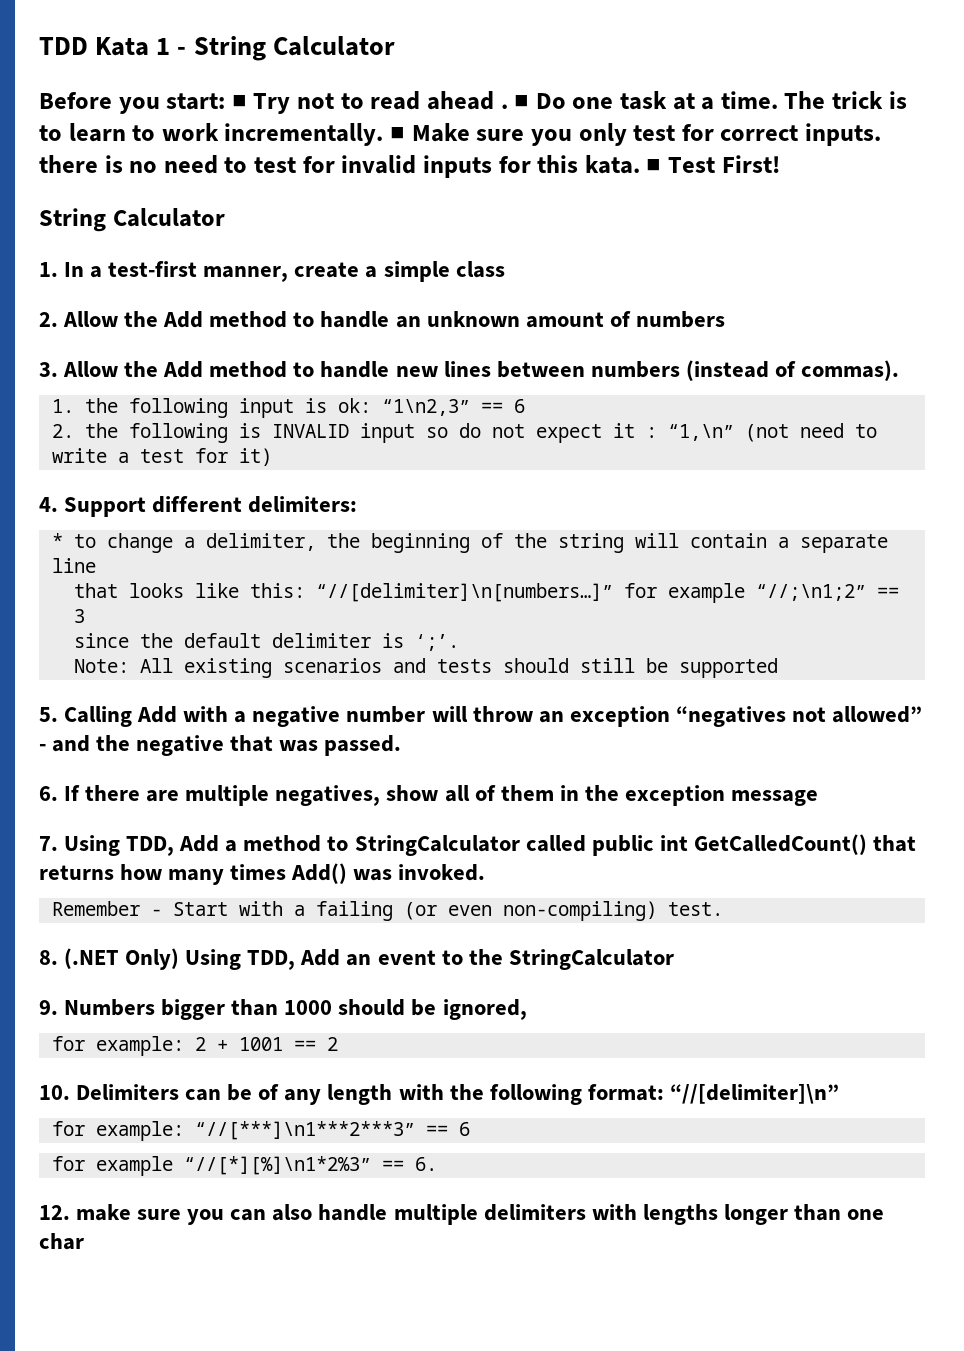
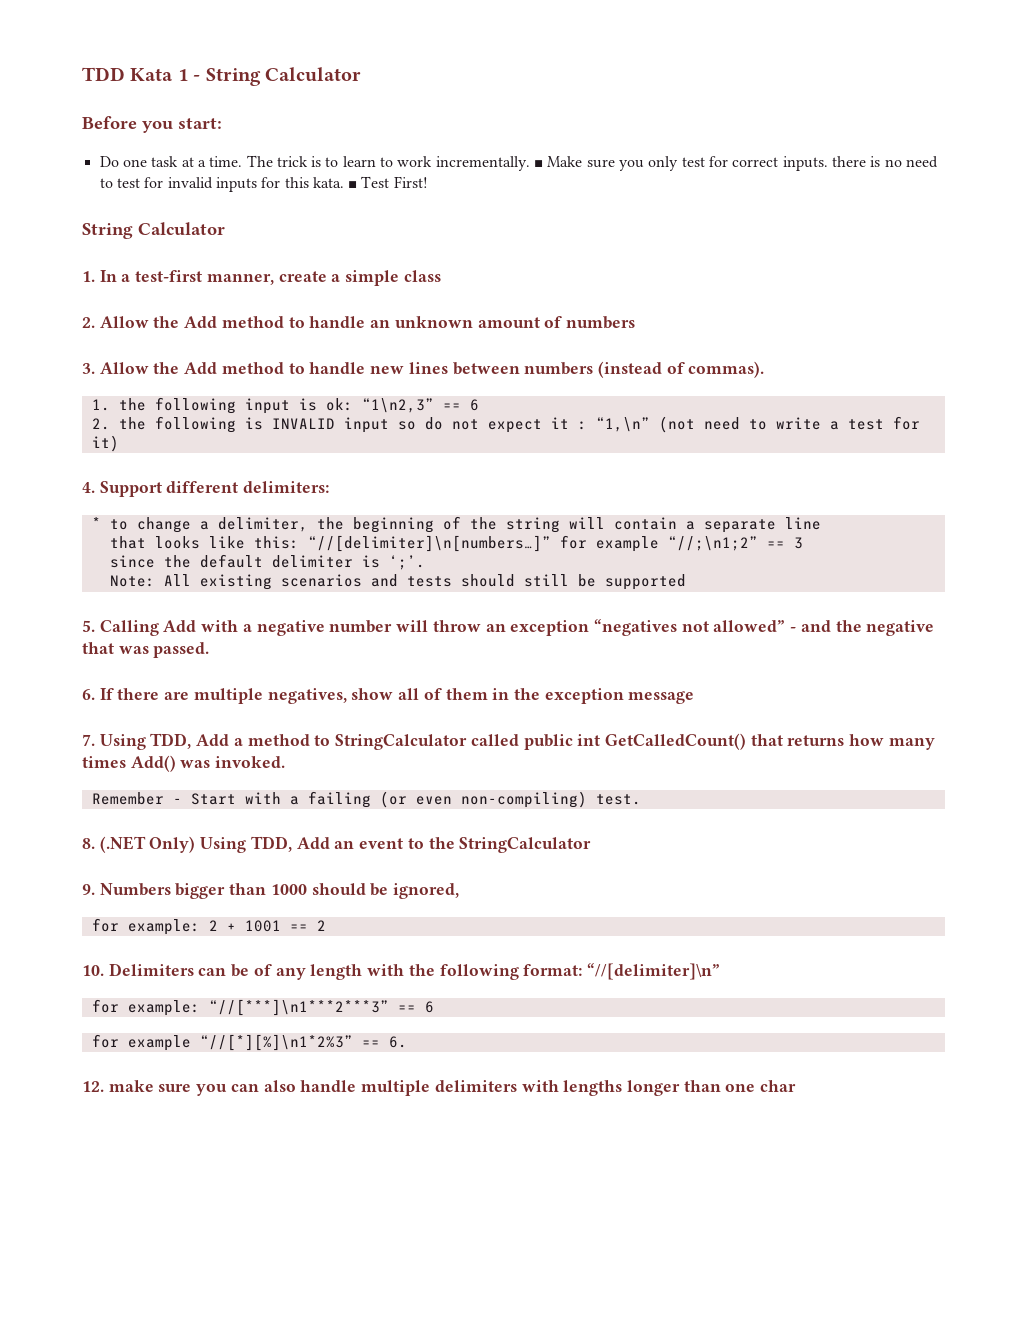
[231,91,530,114] ■ Try not to read ahead . ■ -> (222, 123) //

